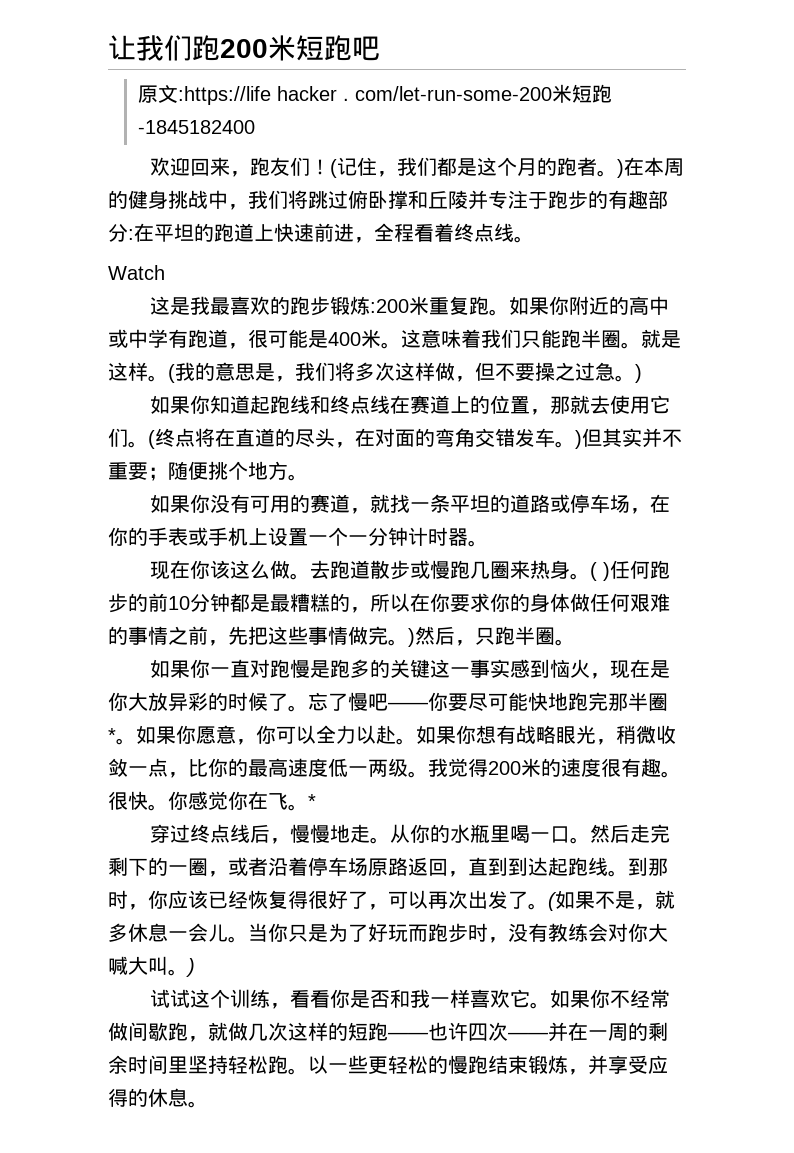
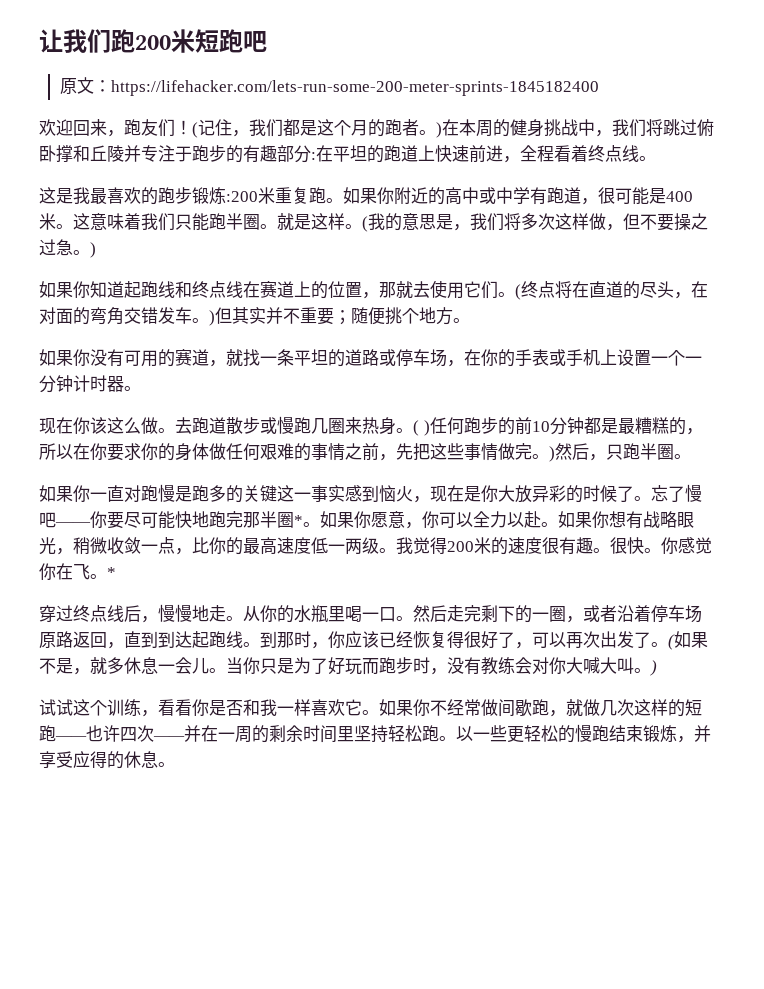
[178,84,613,105] [138,120,256,134] :https://life hacker . com/let-run-some-200米短跑-1845182400 -> [93,80,599,96] ：https://lifehacker.com/lets-run-some-200-meter-sprints-1845182400
[108,265,165,280] // Watch -> (656, 158) none

